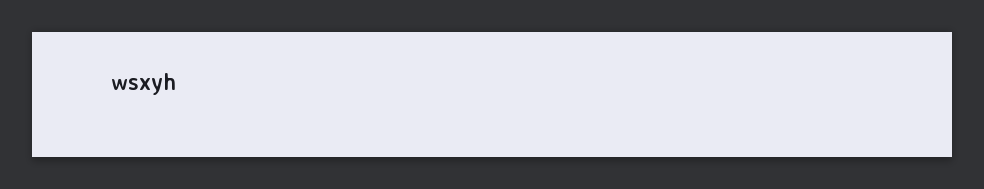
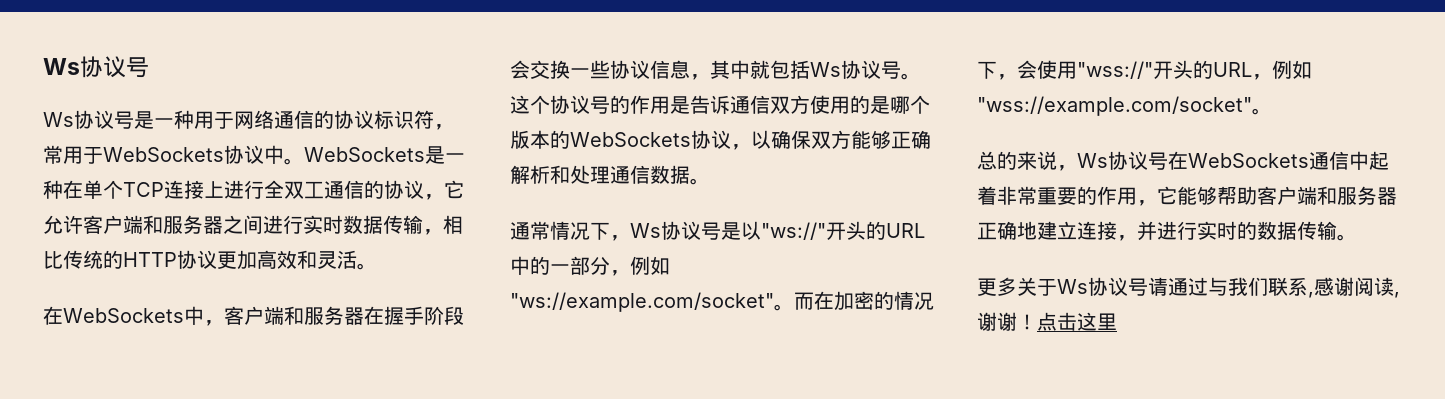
[111,73,176,95] wsxyh -> [43,56,149,78] [43,110,454,130] [43,145,465,165] [43,180,464,200] [43,215,463,235] [43,250,377,270] [43,306,464,326] [510,60,921,80] [510,95,930,114] [510,130,931,150] [510,165,710,185] [510,221,925,241] [510,256,670,276] [510,291,934,312] [977,60,1312,80] [977,96,1272,116] [977,151,1389,171] [977,186,1397,206] [977,221,1357,241] [977,277,1400,298] [977,312,1117,331] Ws协议号 // Ws协议号是一种用于网络通信的协议标识符，常用于WebSockets协议中。WebSockets是一种在单个TCP连接上进行全双工通信的协议，它允许客户端和服务器之间进行实时数据传输，相比传统的HTTP协议更加高效和灵活。 // 在WebSockets中，客户端和服务器在握手阶段会交换一些协议信息，其中就包括Ws协议号。这个协议号的作用是告诉通信双方使用的是哪个版本的WebSockets协议，以确保双方能够正确解析和处理通信数据。 // 通常情况下，Ws协议号是以"ws://"开头的URL中的一部分，例如"ws://example.com/socket"。而在加密的情况下，会使用"wss://"开头的URL，例如"wss://example.com/socket"。 // 总的来说，Ws协议号在WebSockets通信中起着非常重要的作用，它能够帮助客户端和服务器正确地建立连接，并进行实时的数据传输。 // 更多关于Ws协议号请通过与我们联系,感谢阅读,谢谢！点击这里

